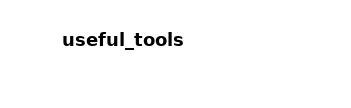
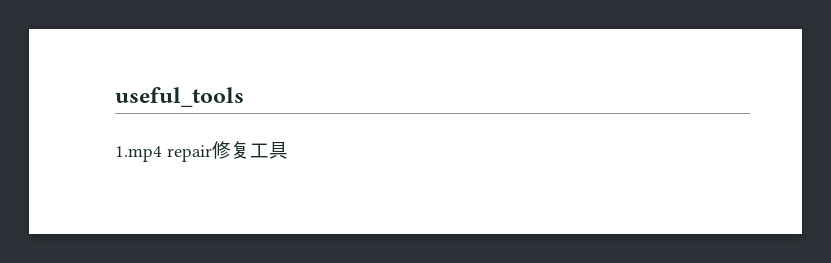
(184, 41) none -> [115,141,288,162] // 1.mp4 repair修复工具

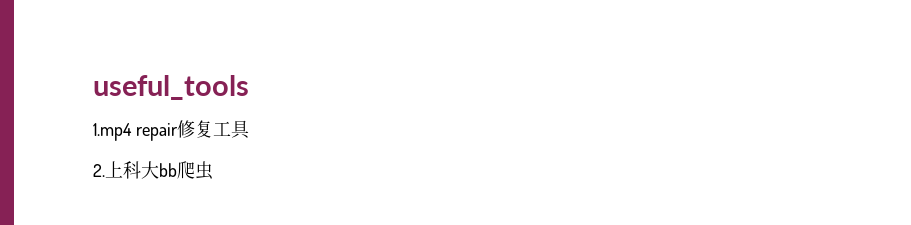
(288, 150) none -> [93,161,213,180] // 2.上科大bb爬虫

